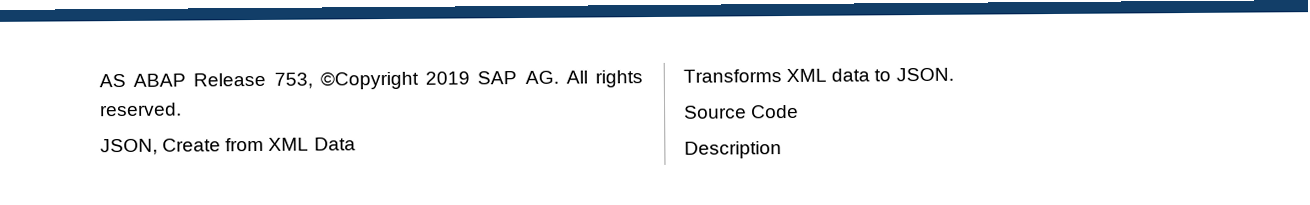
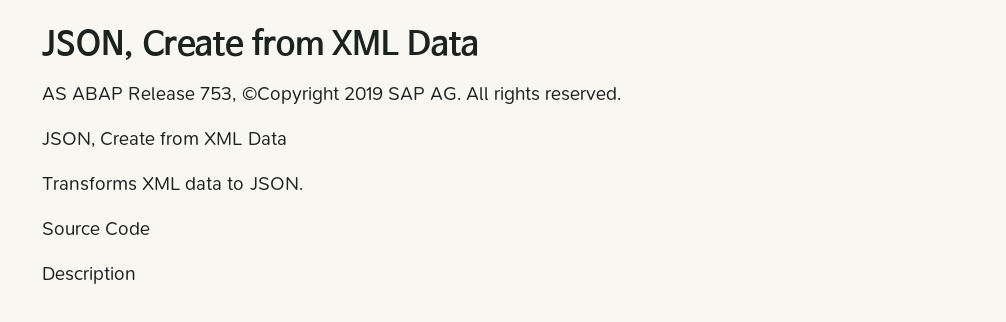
(99, 80) none -> [42,28,480,60] JSON, Create from XML Data //

